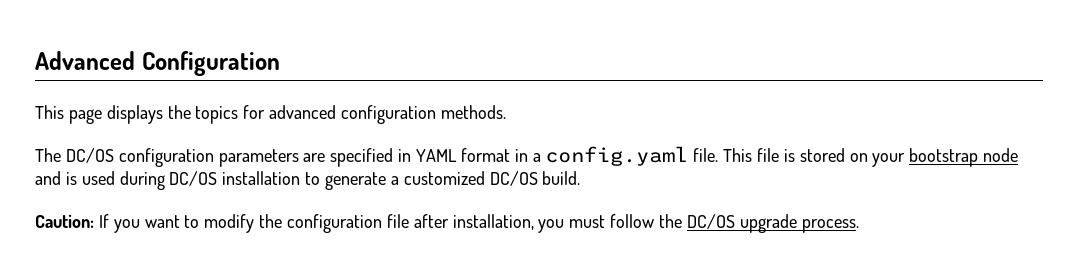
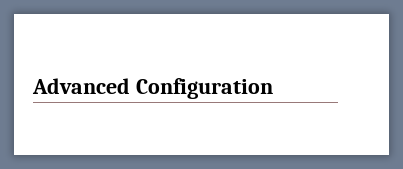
[35,105,506,124] [35,146,1019,167] [35,171,581,190] [35,214,859,233] // This page displays the topics for advanced configuration methods. // The DC/OS configuration parameters are specified in YAML format in a config.yaml file. This file is stored on your bootstrap node and is used during DC/OS installation to generate a customized DC/OS build. // Caution: If you want to modify the configuration file after installation, you must follow the DC/OS upgrade process. -> (273, 88) none

